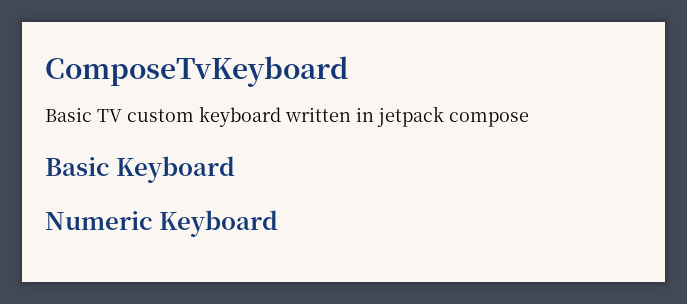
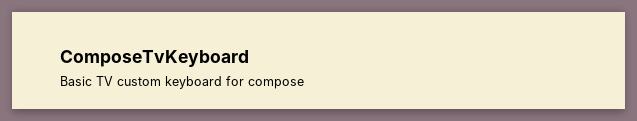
[285,106,529,127] [45,156,236,183] [45,210,279,237] written in jetpack compose // Basic Keyboard // Numeric Keyboard -> [226,76,304,89] for compose

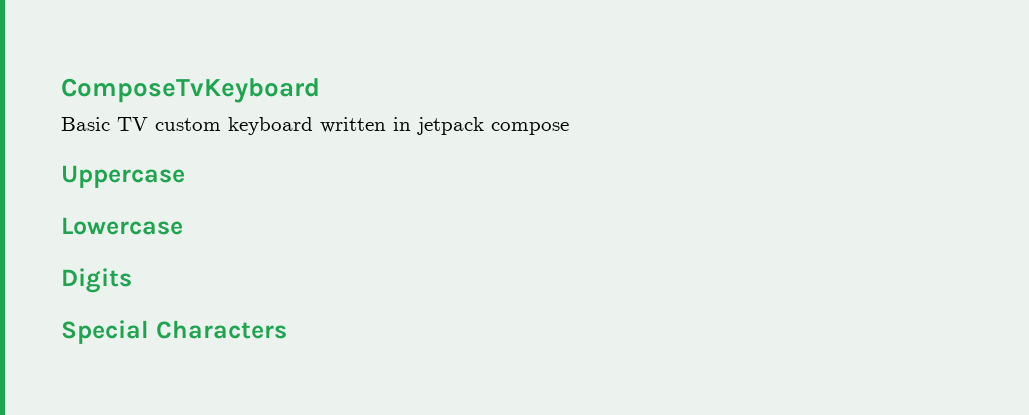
[226,76,304,89] for compose -> [320,117,569,135] [61,165,185,188] [61,217,183,235] [61,268,132,293] [61,320,287,344] written in jetpack compose // Uppercase // Lowercase // Digits // Special Characters

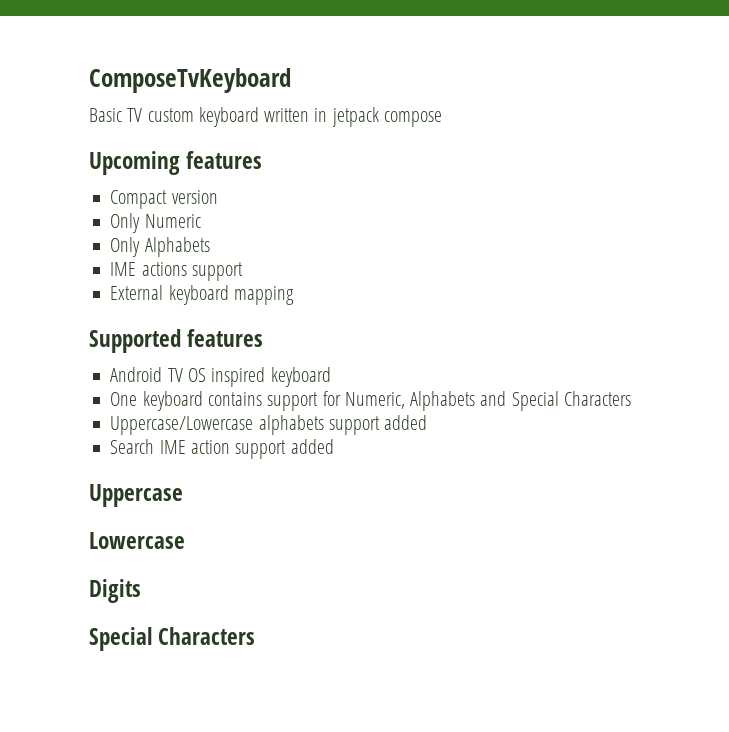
(569, 128) none -> [89,151,263,175] [110,190,218,209] [110,213,201,233] [110,237,210,257] [110,262,243,281] [110,285,294,305] [89,329,264,353] [110,367,331,387] [110,391,631,411] [110,415,428,435] [110,439,334,459] // Upcoming features // Compact version // Only Numeric // Only Alphabets // IME actions support // External keyboard mapping // Supported features // Android TV OS inspired keyboard // One keyboard contains support for Numeric, Alphabets and Special Characters // Uppercase/Lowercase alphabets support added // Search IME action support added

